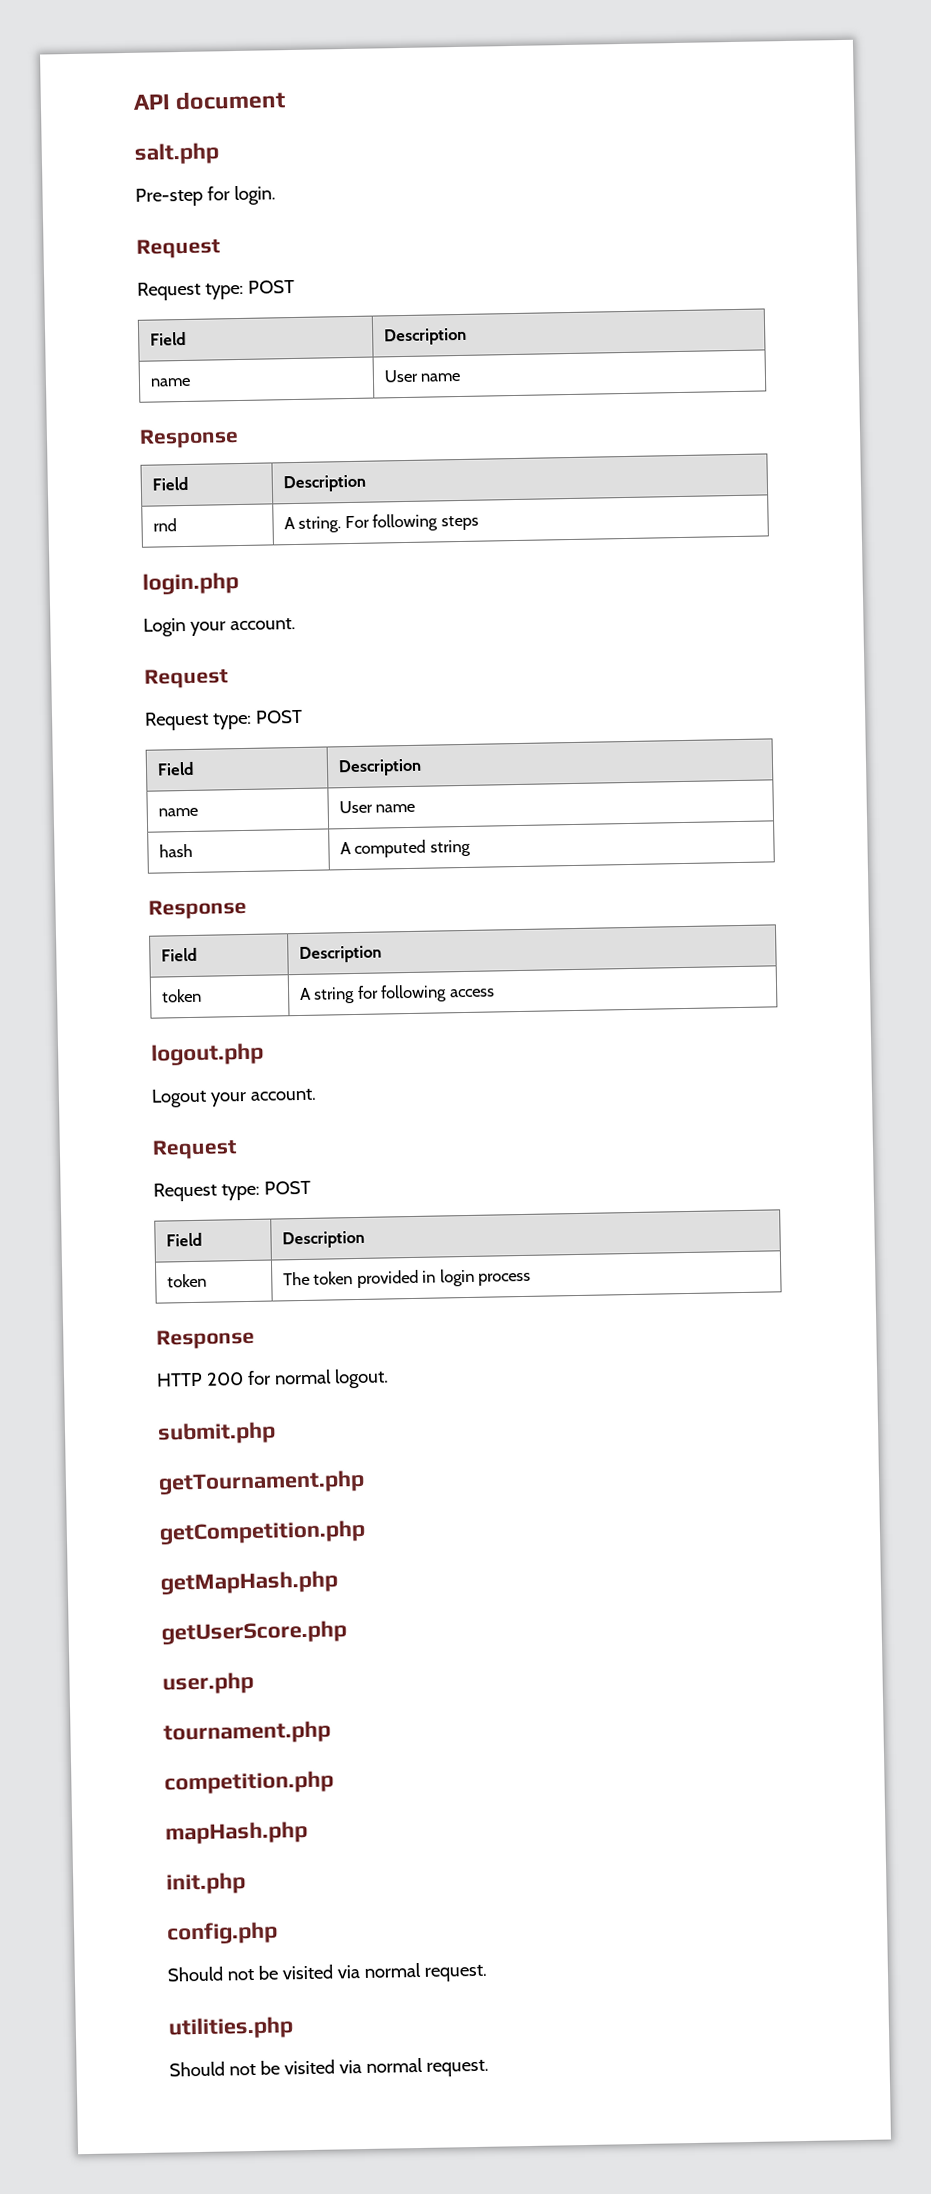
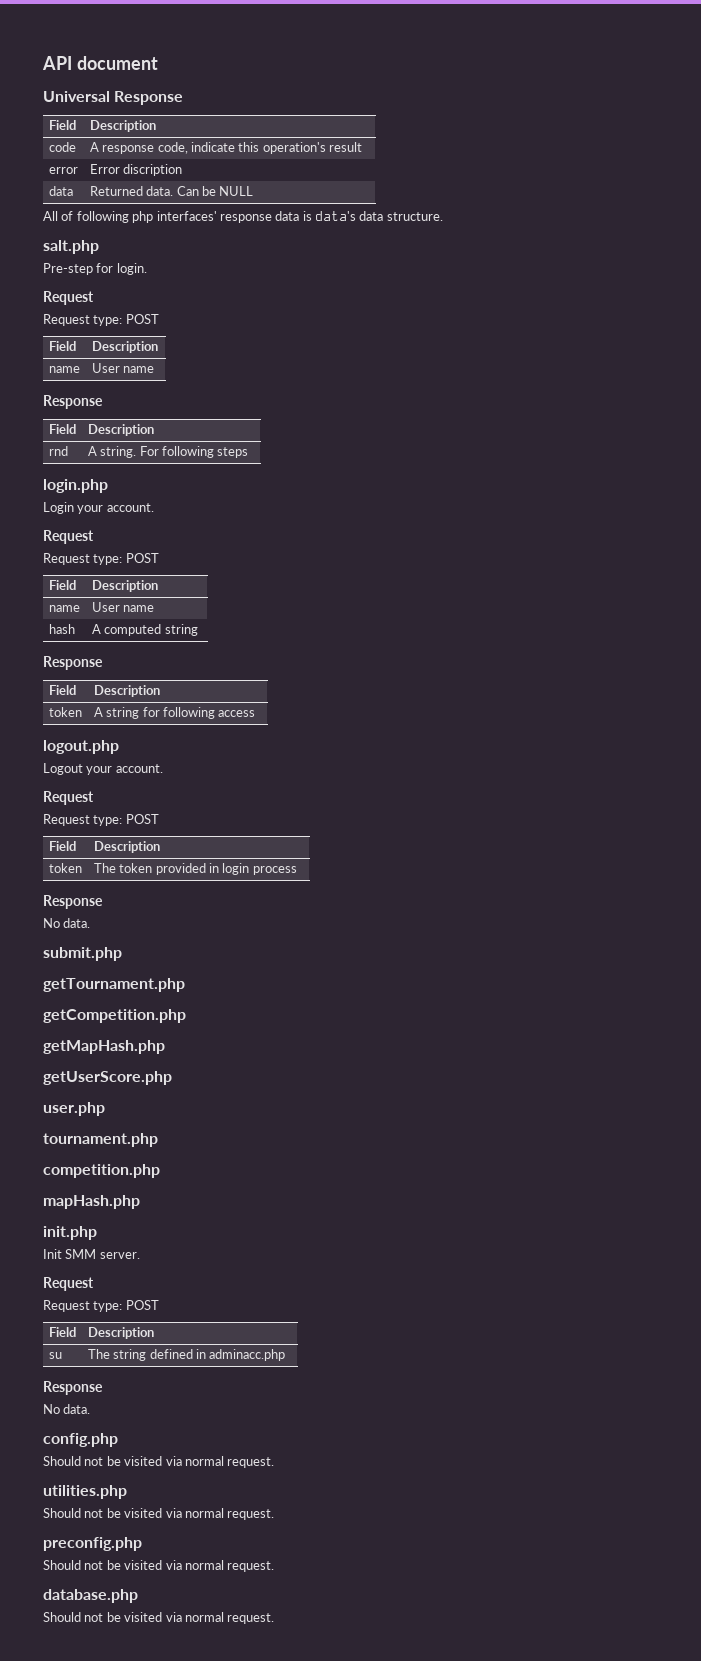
(287, 100) none -> [43,91,184,105] [48,120,76,130] [89,120,156,132] [48,142,76,152] [89,142,363,154] [48,167,78,174] [89,164,183,176] [48,186,73,196] [89,186,254,196] [43,211,443,223] // Universal Response // Field | Description // code | A response code, indicate this operation's result // error | Error discription // data | Returned data. Can be NULL // All of following php interfaces' response data is data's data structure.
[156,1368,389,1389] HTTP 200 for normal logout. -> [43,918,91,928] No data.
(246, 1883) none -> [43,1249,140,1259] [43,1277,94,1291] [43,1300,159,1312] [48,1327,76,1337] [87,1327,154,1339] [48,1352,62,1359] [87,1349,286,1361] [43,1381,103,1395] [43,1404,91,1414] // Init SMM server. // Request // Request type: POST // Field | Description // su | The string defined in adminacc.php // Response // No data.
(489, 2068) none -> [43,1537,142,1551] [43,1560,275,1572] [43,1589,138,1603] [43,1612,275,1624] // preconfig.php // Should not be visited via normal request. // database.php // Should not be visited via normal request.

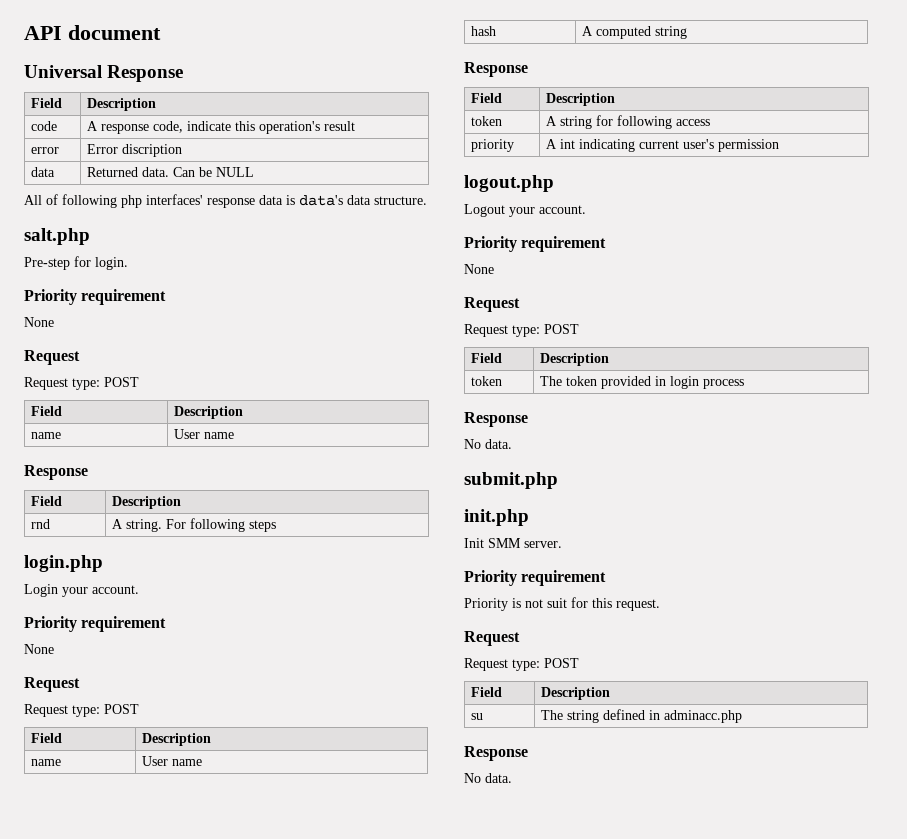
(147, 269) none -> [24,289,167,305] [24,317,54,327] // Priority requirement // None
(154, 507) none -> [24,616,167,632] [24,644,54,654] // Priority requirement // None
(256, 713) none -> [471,139,515,152] [546,139,780,152] // priority | A int indicating current user's permission
(163, 768) none -> [464,236,607,252] [464,264,494,274] // Priority requirement // None
[43,978,185,992] [43,1009,186,1023] [43,1040,165,1054] [43,1071,172,1085] [43,1102,105,1116] [43,1133,158,1147] [43,1164,160,1178] [43,1195,140,1209] [43,1226,97,1240] [43,1249,140,1259] getTournament.php // getCompetition.php // getMapHash.php // getUserScore.php // user.php // tournament.php // competition.php // mapHash.php // init.php // Init SMM server. -> [464,509,529,526] [464,538,562,548] [464,570,607,586] [464,597,660,611] init.php // Init SMM server. // Priority requirement // Priority is not suit for this request.
[43,1433,118,1447] [43,1456,275,1468] [43,1485,127,1499] [43,1508,275,1520] [43,1537,142,1551] [43,1560,275,1572] [43,1589,138,1603] [43,1612,275,1624] // config.php // Should not be visited via normal request. // utilities.php // Should not be visited via normal request. // preconfig.php // Should not be visited via normal request. // database.php // Should not be visited via normal request. -> (512, 778) none

